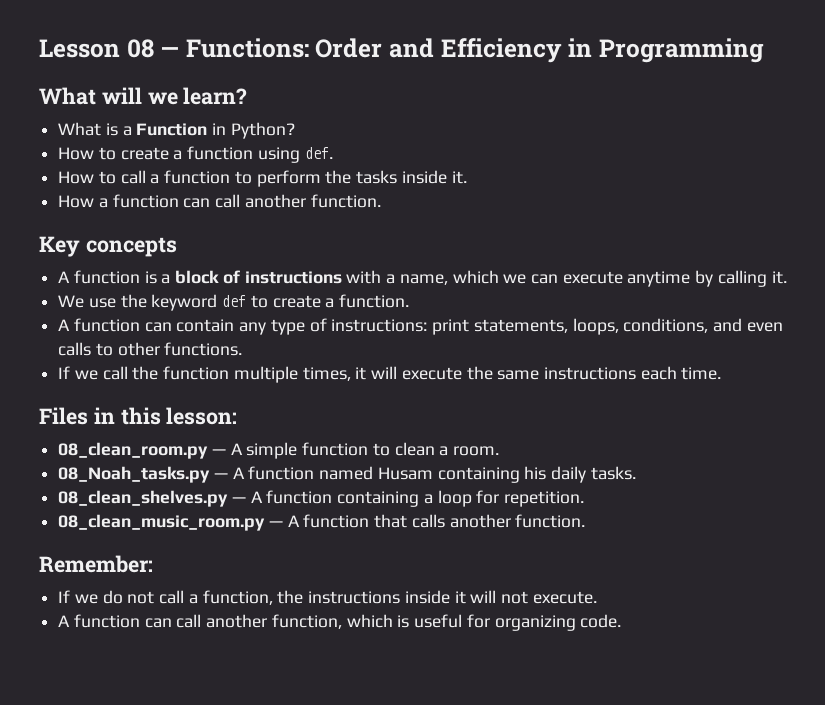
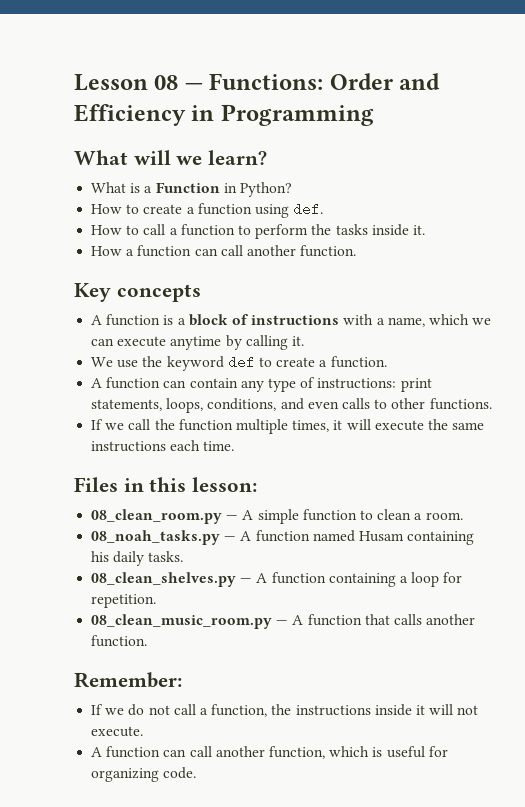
[58,466,211,483] 08_Noah_tasks.py -> [91,530,221,545] 08_noah_tasks.py

